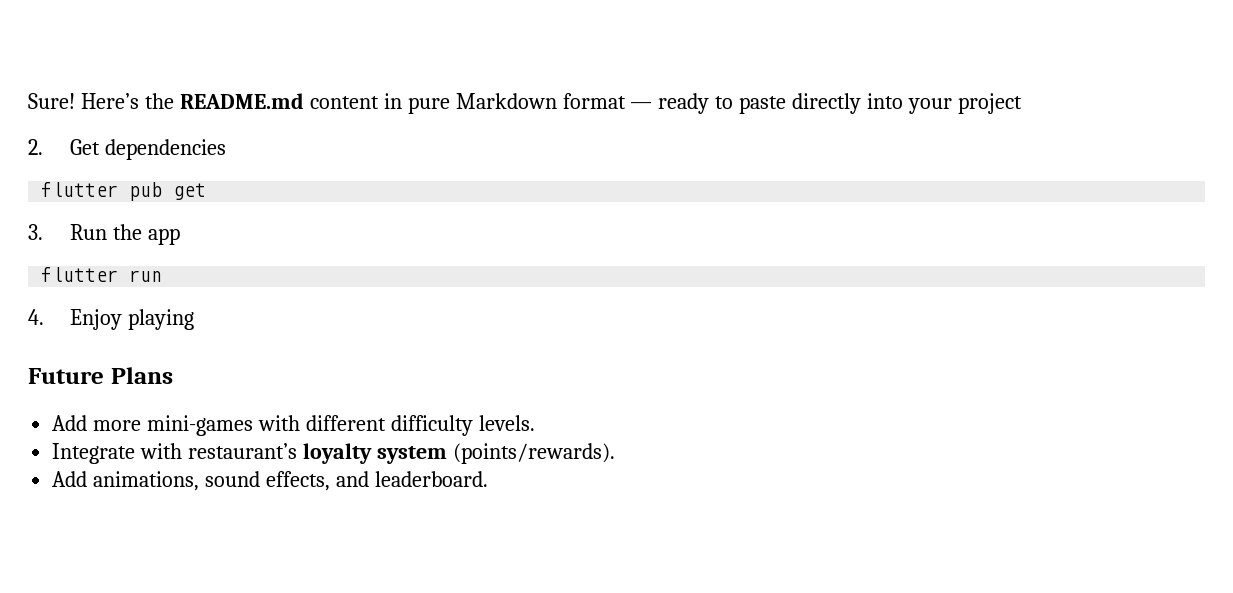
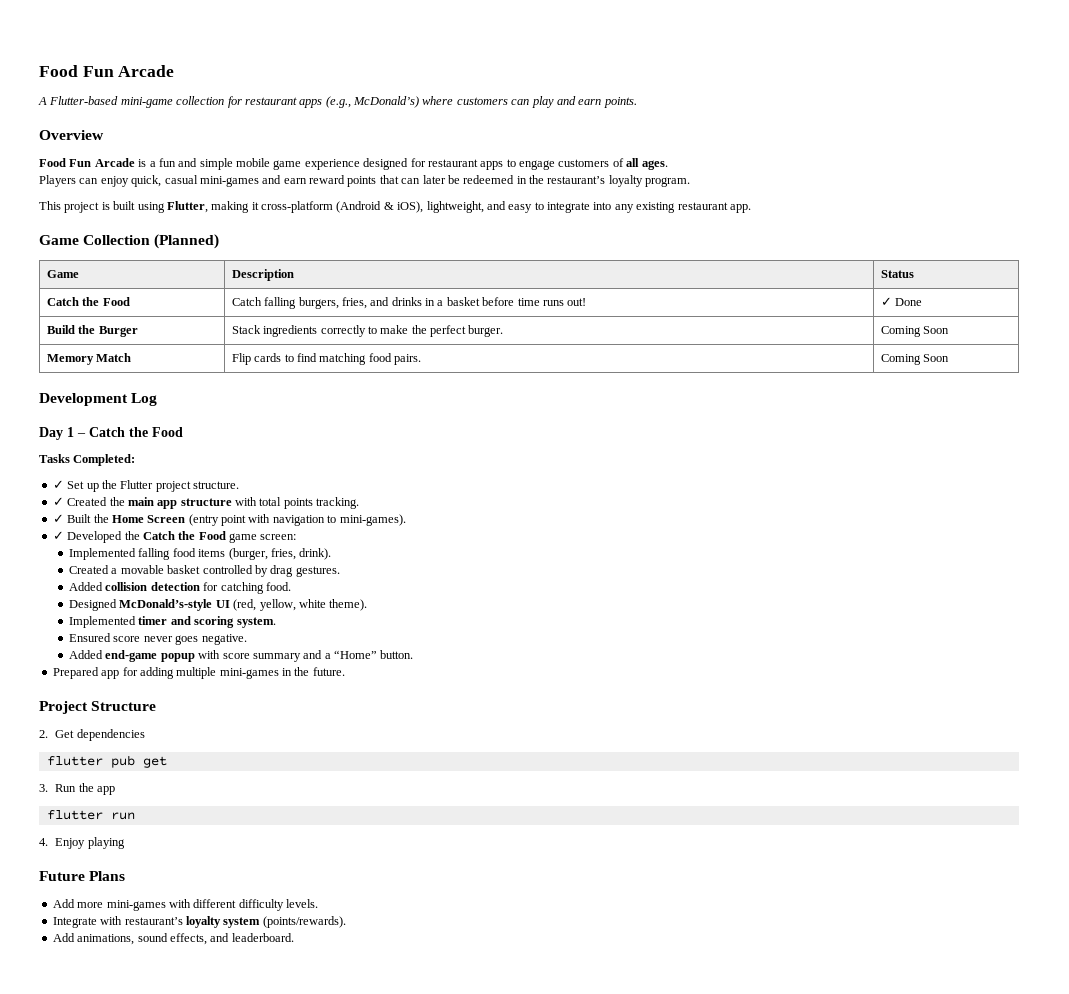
[28,93,1023,114] Sure! Here’s the README.md content in pure Markdown format — ready to paste directly into your project -> [39,65,175,77] [38,96,637,108] [39,130,104,140] [39,158,668,170] [39,175,691,187] [39,201,751,213] [39,234,220,249] [46,270,79,278] [231,269,294,281] [880,270,914,278] [46,297,130,306] [231,297,587,309] [880,297,923,306] [46,325,138,337] [231,325,504,337] [880,326,950,337] [46,353,132,365] [231,353,422,365] [880,354,950,365] [39,393,158,406] [39,427,183,440] [39,454,136,466] [52,480,239,492] [52,497,360,509] [52,514,406,526] [52,531,297,543] [69,548,332,560] [69,565,340,577] [69,582,291,594] [69,599,368,611] [69,616,276,628] [69,633,247,645] [69,650,414,662] [52,667,345,679] [39,701,157,714] Food Fun Arcade // A Flutter-based mini-game collection for restaurant apps (e.g., McDonald’s) where customers can play and earn points. // Overview // Food Fun Arcade is a fun and simple mobile game experience designed for restaurant apps to engage customers of all ages. // Players can enjoy quick, casual mini-games and earn reward points that can later be redeemed in the restaurant’s loyalty program. // This project is built using Flutter, making it cross-platform (Android & iOS), lightweight, and easy to integrate into any existing restaurant app. // Game Collection (Planned) // Game | Description | Status // Catch the Food | Catch falling burgers, fries, and drinks in a basket before time runs out! | ✓ Done // Build the Burger | Stack ingredients correctly to make the perfect burger. | Coming Soon // Memory Match | Flip cards to find matching food pairs. | Coming Soon // Development Log // Day 1 – Catch the Food // Tasks Completed: // ✓ Set up the Flutter project structure. // ✓ Created the main app structure with total points tracking. // ✓ Built the Home Screen (entry point with navigation to mini-games). // ✓ Developed the Catch the Food game screen: // Implemented falling food items (burger, fries, drink). // Created a movable basket controlled by drag gestures. // Added collision detection for catching food. // Designed McDonald’s-style UI (red, yellow, white theme). // Implemented timer and scoring system. // Ensured score never goes negative. // Added end-game popup with score summary and a “Home” button. // Prepared app for adding multiple mini-games in the future. // Project Structure

